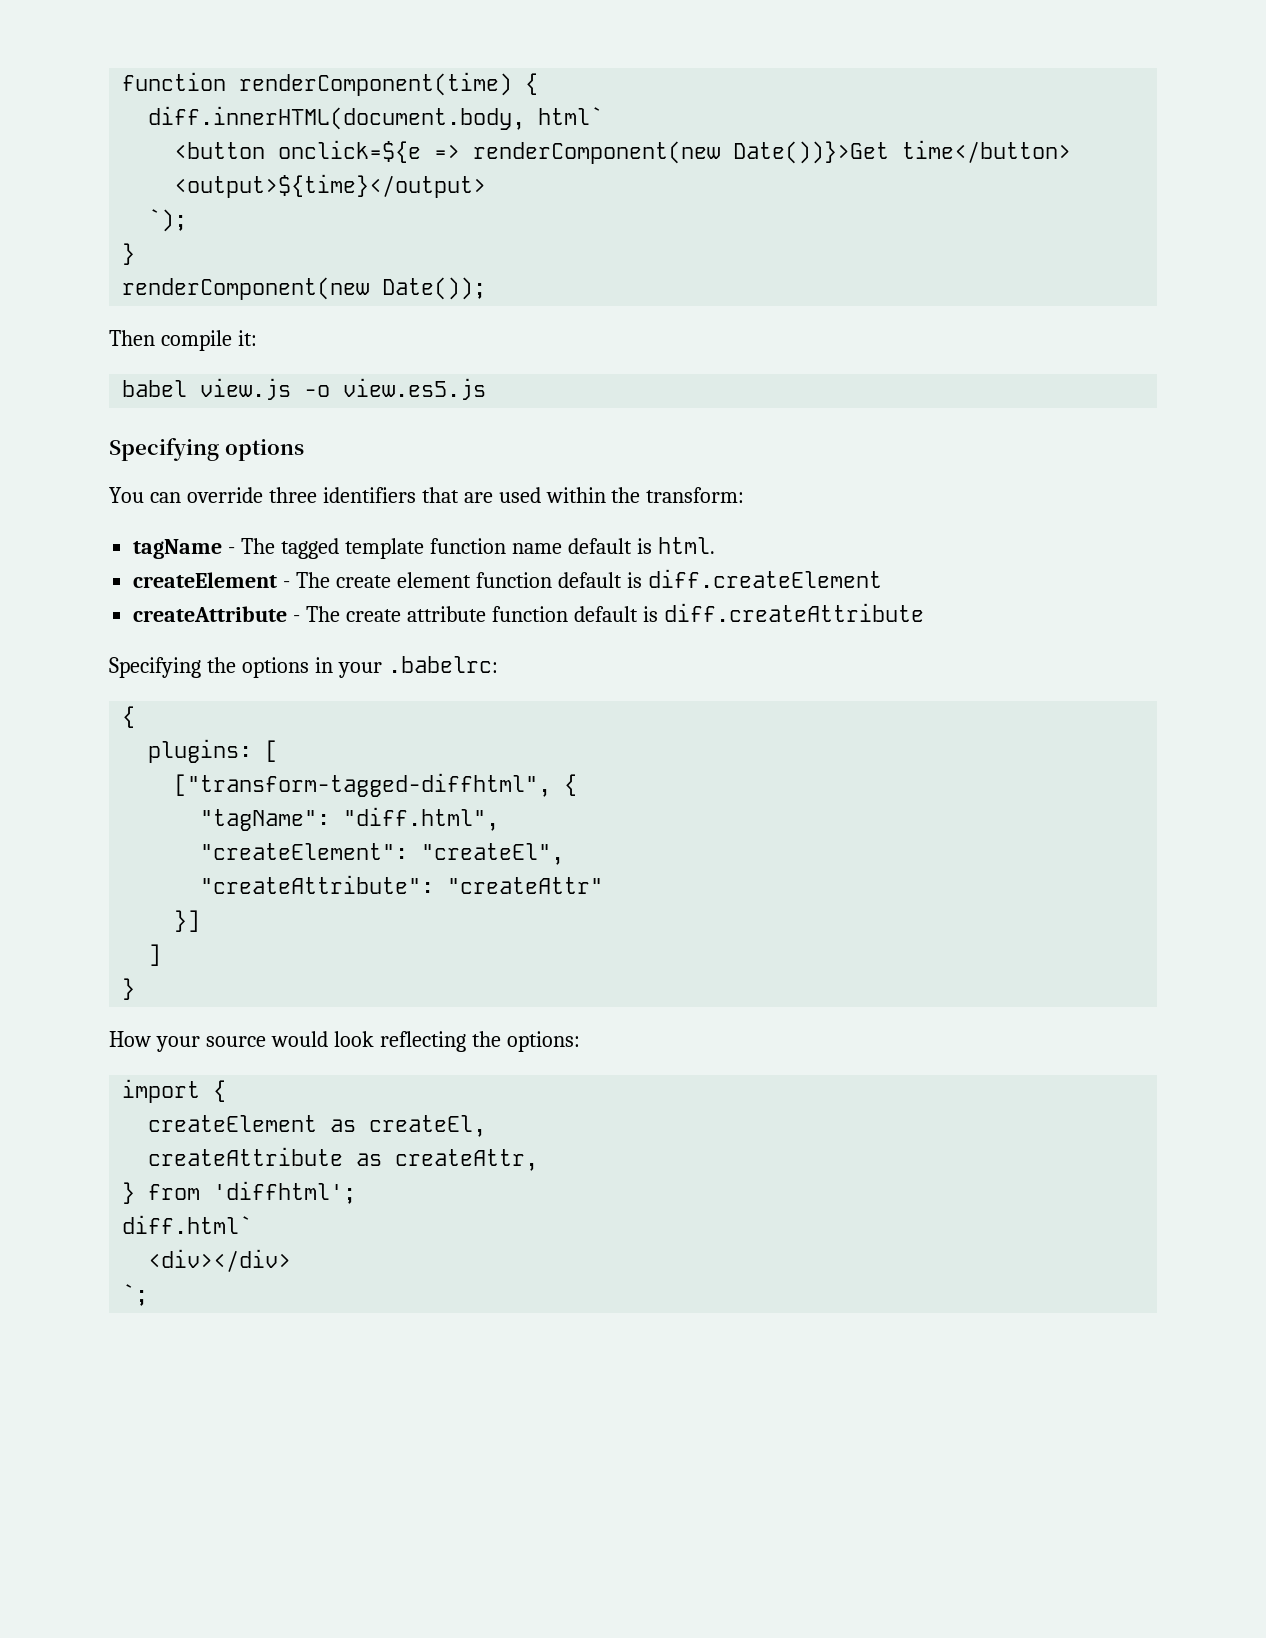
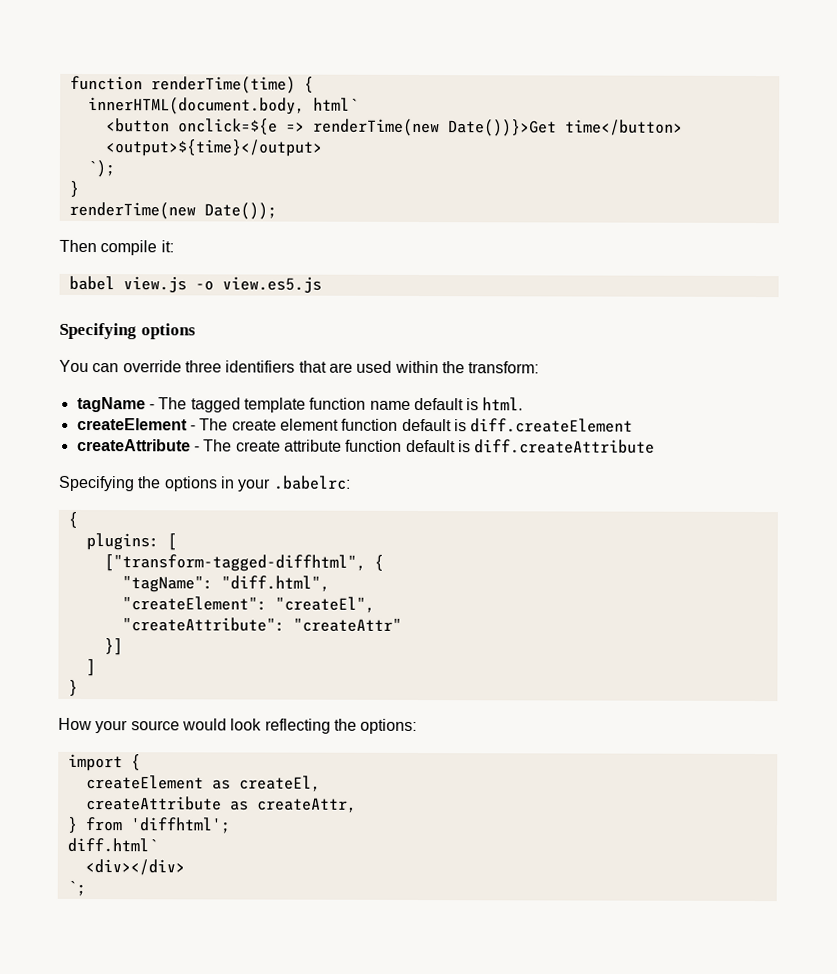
[122,72,539,96] [148,106,526,130] function renderComponent(time) { // diff.innerHTML(document.body, -> [69,75,314,94] [87,97,305,115] function renderTime(time) { // innerHTML(document.body,
[473,141,721,164] renderComponent(new -> [312,118,440,137] renderTime(new
[122,277,370,300] renderComponent(new -> [68,201,196,220] renderTime(new

